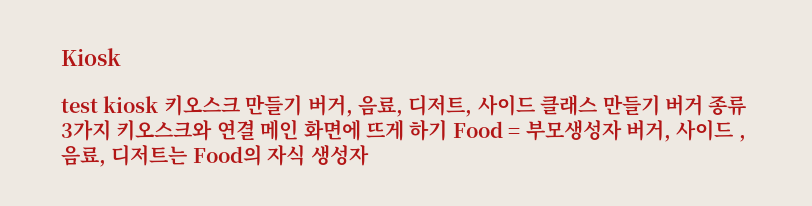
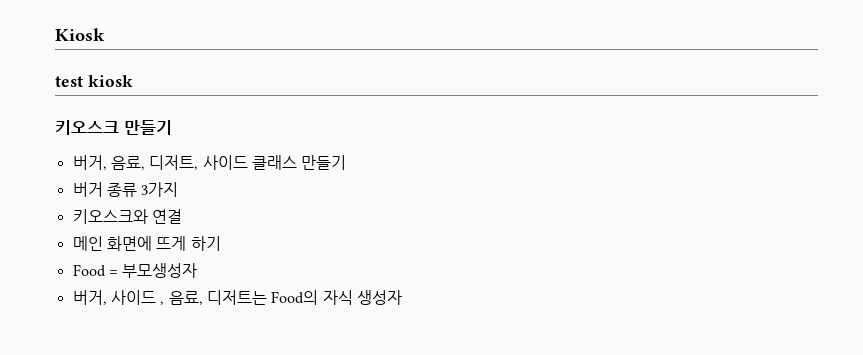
(159, 104) none -> (133, 81) //
(303, 105) none -> (172, 127) //
(660, 105) none -> (347, 162) //
(111, 130) none -> (179, 189) //
(255, 130) none -> (182, 216) //
(448, 130) none -> (221, 243) //
(622, 130) none -> (198, 270) //

